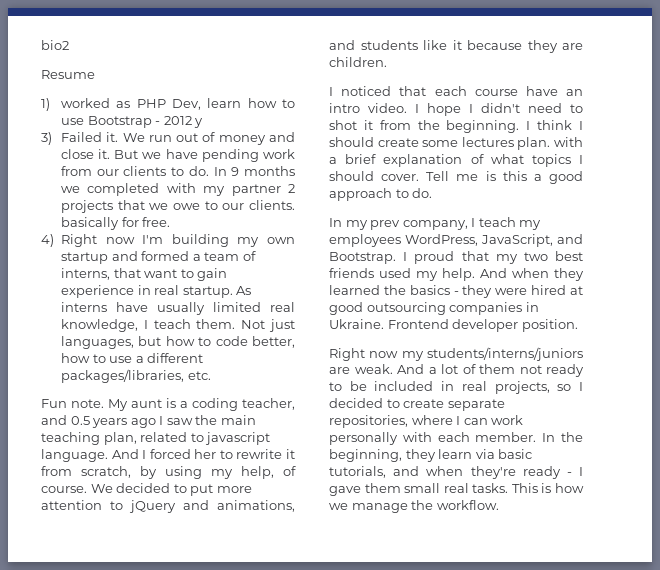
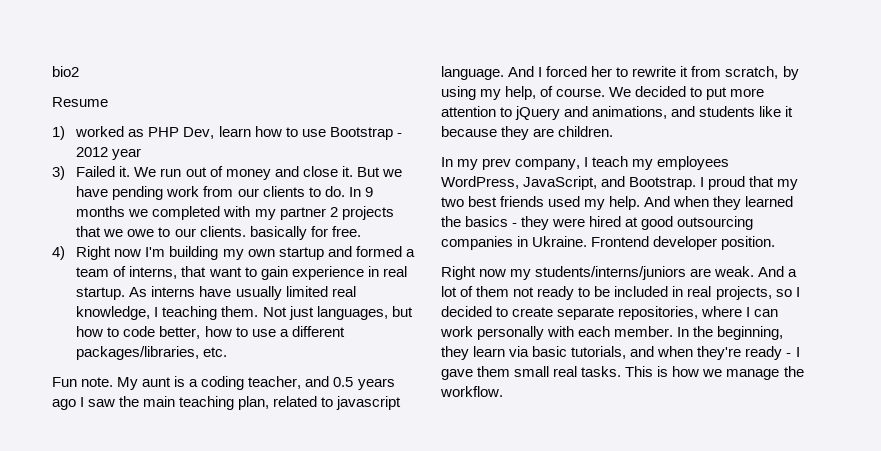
[194,118,204,128] y -> [112,148,142,160] year
[153,319,191,329] teach -> [162,306,218,320] teaching
[329,86,583,96] [329,103,583,116] [329,120,583,133] [329,137,583,150] [329,154,583,167] [329,171,583,184] [329,188,433,201] // I noticed that each course have an intro video. I hope I didn't need to shot it from the beginning. I think I should create some lectures plan. with a brief explanation of what topics I should cover. Tell me is this a good approach to do. -> (614, 131) none

